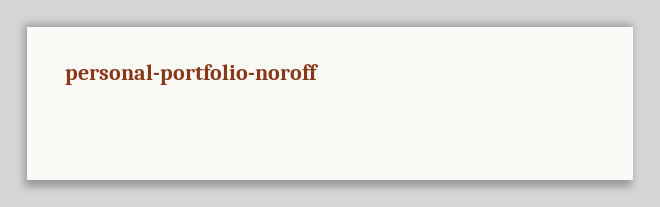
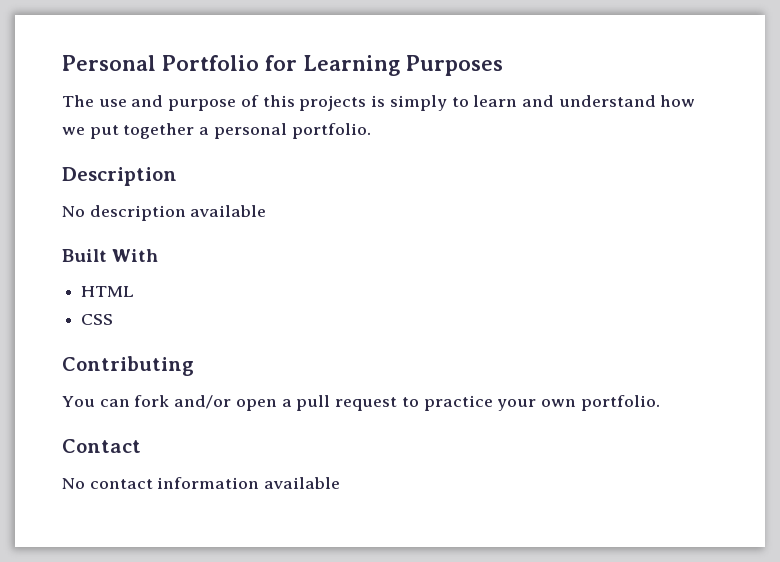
[65,64,319,85] personal-portfolio-noroff -> [62,55,503,76] [62,95,696,111] [62,123,371,139] [62,167,177,186] [62,205,267,221] [62,249,159,262] [81,286,135,297] [81,314,114,325] [62,356,194,376] [62,395,660,411] [62,439,141,453] [62,477,341,489] Personal Portfolio for Learning Purposes // The use and purpose of this projects is simply to learn and understand how we put together a personal portfolio. // Description // No description available // Built With // HTML // CSS // Contributing // You can fork and/or open a pull request to practice your own portfolio. // Contact // No contact information available

